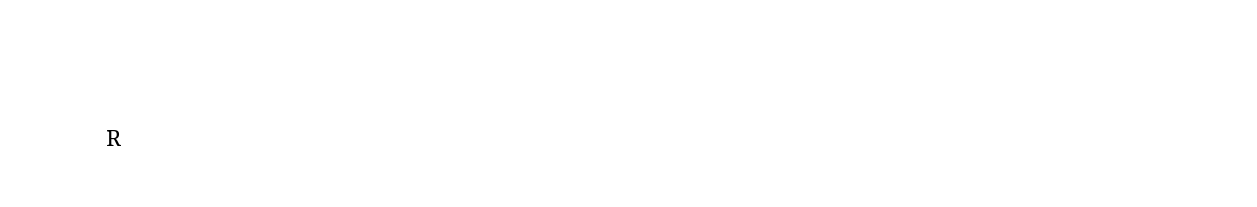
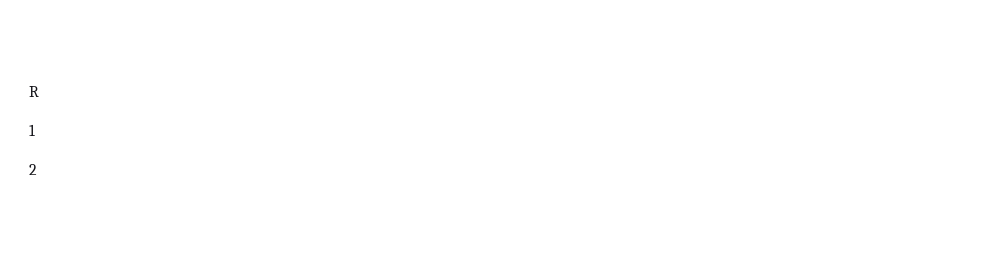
(121, 138) none -> [29,124,35,136] [29,164,37,175] // 1 // 2

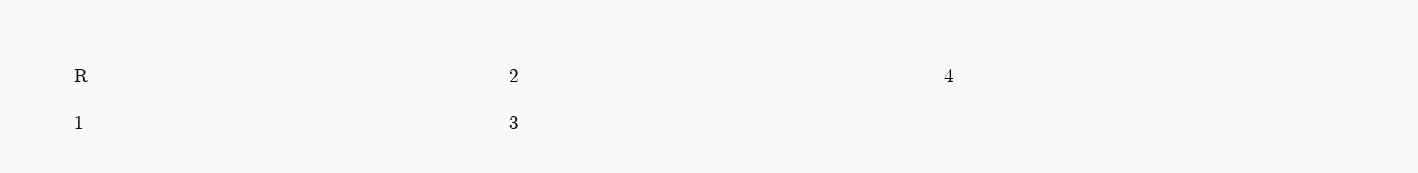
(37, 169) none -> [509,116,519,129] [944,69,954,82] // 3 // 4

